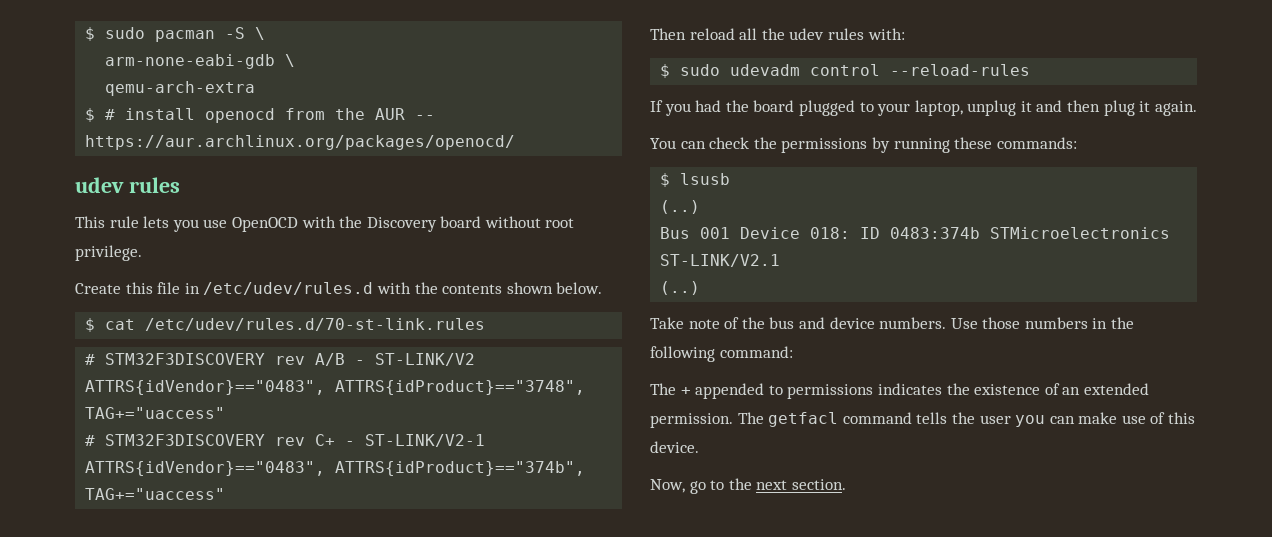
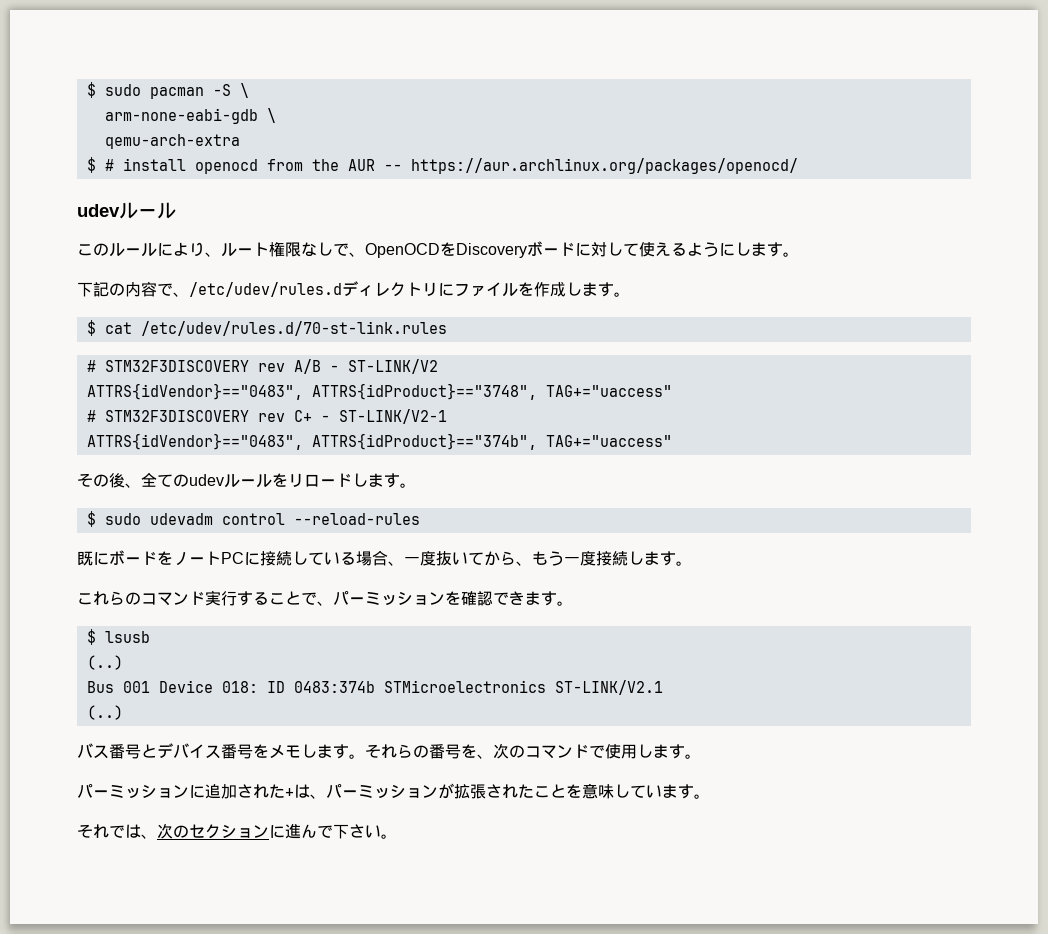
[128,177,180,193] [75,216,575,232] [75,245,142,261] [75,282,603,295] rules // This rule lets you use OpenOCD with the Discovery board without root privilege. // Create this file in /etc/udev/rules.d with the contents shown below. -> [119,202,176,219] [77,241,799,258] [77,281,630,297] ルール // このルールにより、ルート権限なしで、OpenOCDをDiscoveryボードに対して使えるようにします。 // 下記の内容で、/etc/udev/rules.dディレクトリにファイルを作成します。
[650,28,905,40] Then reload all the udev rules with: -> [77,472,416,488] その後、全てのudevルールをリロードします。
[650,100,1197,116] [650,137,1077,153] If you had the board plugged to your laptop, unplug it and then plug it again. // You can check the permissions by running these commands: -> [77,550,692,566] [77,590,573,606] 既にボードをノートPCに接続している場合、一度抜いてから、もう一度接続します。 // これらのコマンド実行することで、パーミッションを確認できます。
[650,317,1135,329] [650,346,793,362] [650,383,1149,399] [650,412,1196,428] [650,441,699,453] [650,478,846,494] Take note of the bus and device numbers. Use those numbers in the following command: // The + appended to permissions indicates the existence of an extended permission. The getfacl command tells the user you can make use of this device. // Now, go to the next section. -> [77,743,701,759] [77,783,710,799] [77,823,397,839] バス番号とデバイス番号をメモします。それらの番号を、次のコマンドで使用します。 // パーミッションに追加された+は、パーミッションが拡張されたことを意味しています。 // それでは、次のセクションに進んで下さい。

